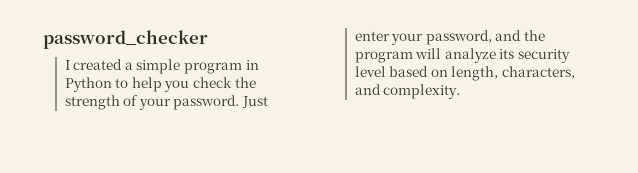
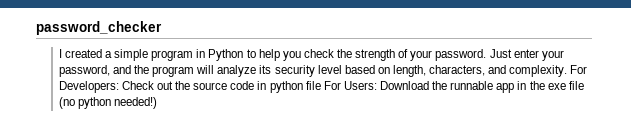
(461, 91) none -> [570,65,588,74] [58,81,584,93] [58,97,158,109] For Developers: Check out the source code in python file For Users: Download the runnable app in the exe file (no python needed!)

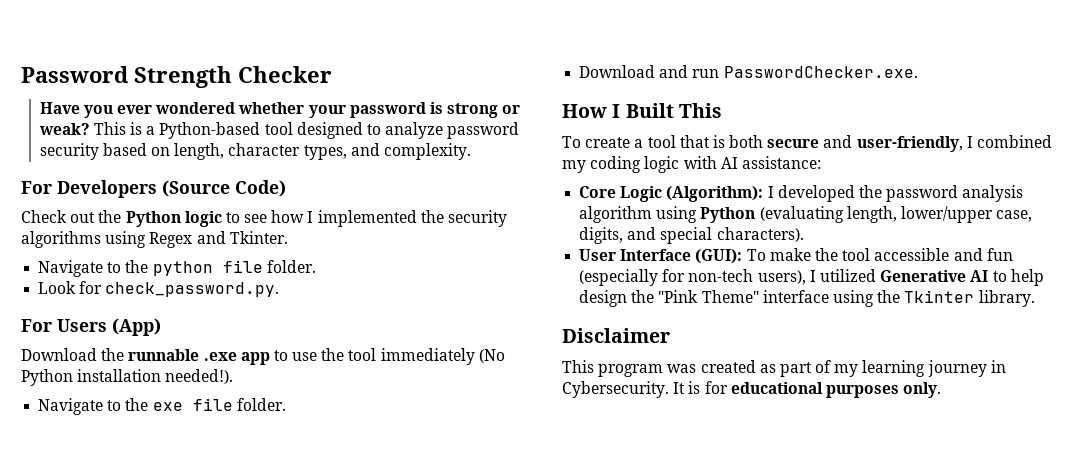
[36,21,162,35] [58,49,564,61] [58,65,342,77] password_checker // I created a simple program in Python to help you check the strength of your password. Just enter your password, and the program will analyze its security level -> [21,66,332,88] [39,102,521,118] [38,122,520,139] [39,143,99,160] Password Strength Checker // Have you ever wondered whether your password is strong or weak? This is a Python-based tool designed to analyze password security
[429,65,486,76] characters, -> [228,143,347,160] character types,
[570,65,588,74] [58,81,584,93] [58,97,158,109] For Developers: Check out the source code in python file For Users: Download the runnable app in the exe file (no python needed!) -> [21,180,286,198] [21,210,508,227] [21,231,288,248] [38,260,316,277] [38,281,280,297] [21,318,161,336] [21,348,505,365] [21,369,234,386] [38,398,286,415] [579,65,918,78] [562,103,722,118] [562,135,1053,152] [562,156,821,173] [579,185,1024,202] [579,206,1033,223] [579,227,804,244] [579,248,1013,264] [579,269,1044,286] [579,290,1035,307] [562,328,670,343] [562,360,1006,377] [562,381,942,398] // For Developers (Source Code) // Check out the Python logic to see how I implemented the security algorithms using Regex and Tkinter. // Navigate to the python file folder. // Look for check_password.py. // For Users (App) // Download the runnable .exe app to use the tool immediately (No Python installation needed!). // Navigate to the exe file folder. // Download and run PasswordChecker.exe. // How I Built This // To create a tool that is both secure and user-friendly, I combined my coding logic with AI assistance: // Core Logic (Algorithm): I developed the password analysis algorithm using Python (evaluating length, lower/upper case, digits, and special characters). // User Interface (GUI): To make the tool accessible and fun (especially for non-tech users), I utilized Generative AI to help design the "Pink Theme" interface using the Tkinter library. // Disclaimer // This program was created as part of my learning journey in Cybersecurity. It is for educational purposes only.

